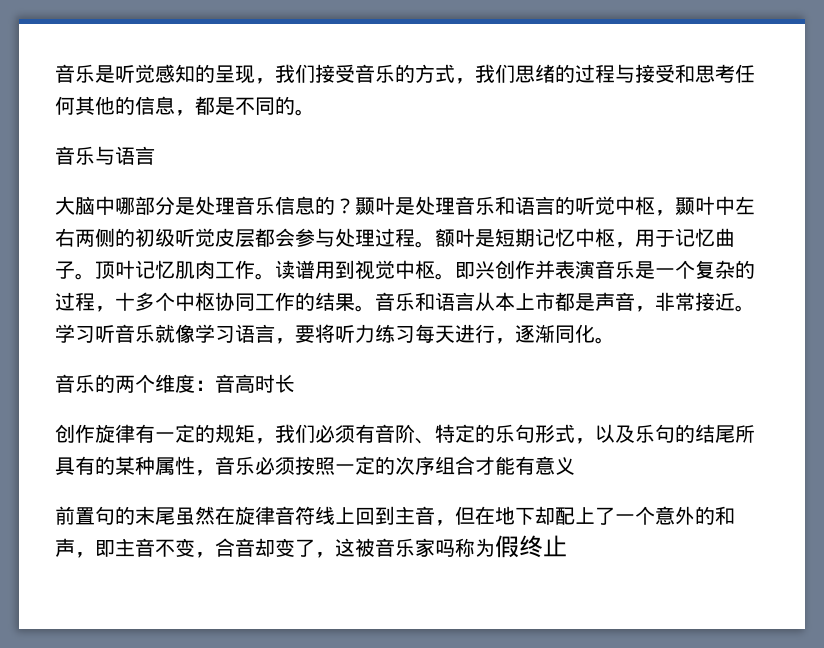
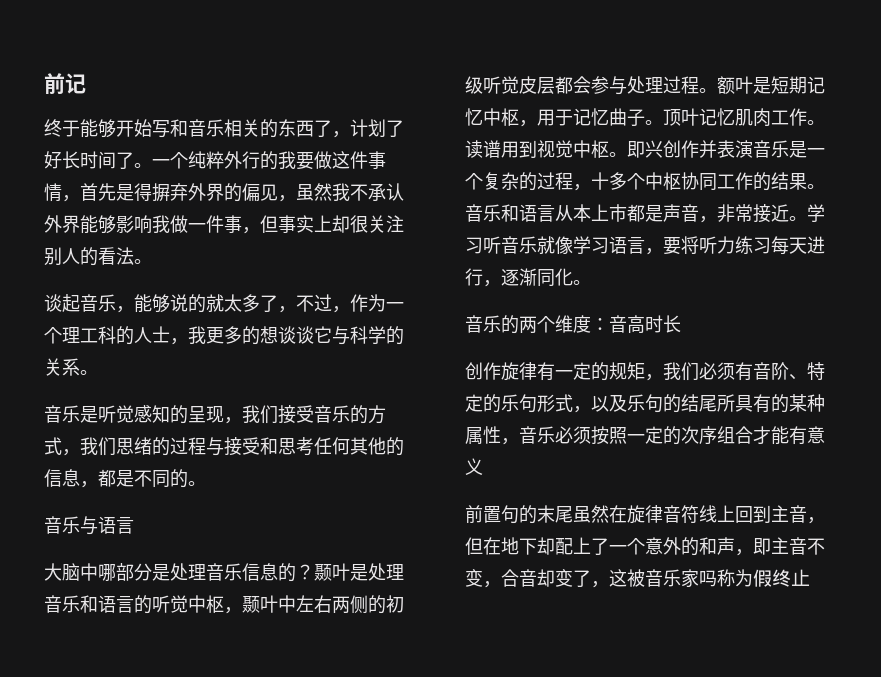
(55, 73) none -> [44,73,86,95] [44,119,404,138] [44,151,386,170] [44,183,404,202] [44,215,404,234] [44,247,152,266] [44,294,404,313] [44,326,404,345] [44,358,98,376] 前记 // 终于能够开始写和音乐相关的东西了，计划了好长时间了。一个纯粹外行的我要做这件事情，首先是得摒弃外界的偏见，虽然我不承认外界能够影响我做一件事，但事实上却很关注别人的看法。 // 谈起音乐，能够说的就太多了，不过，作为一个理工科的人士，我更多的想谈谈它与科学的关系。 //

